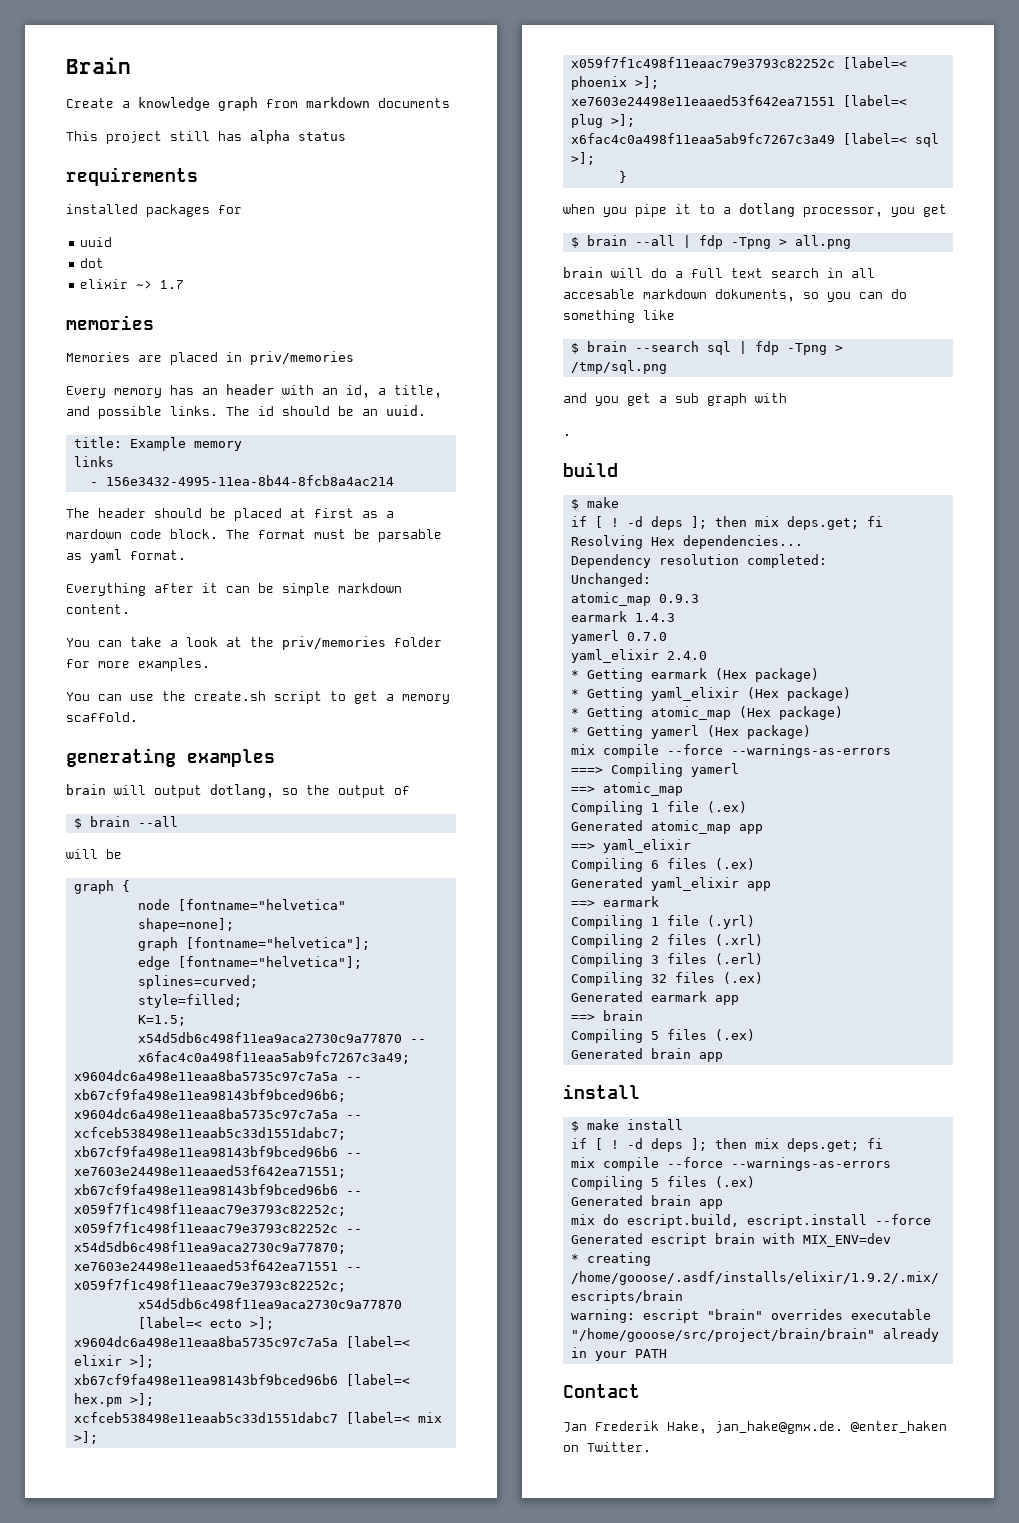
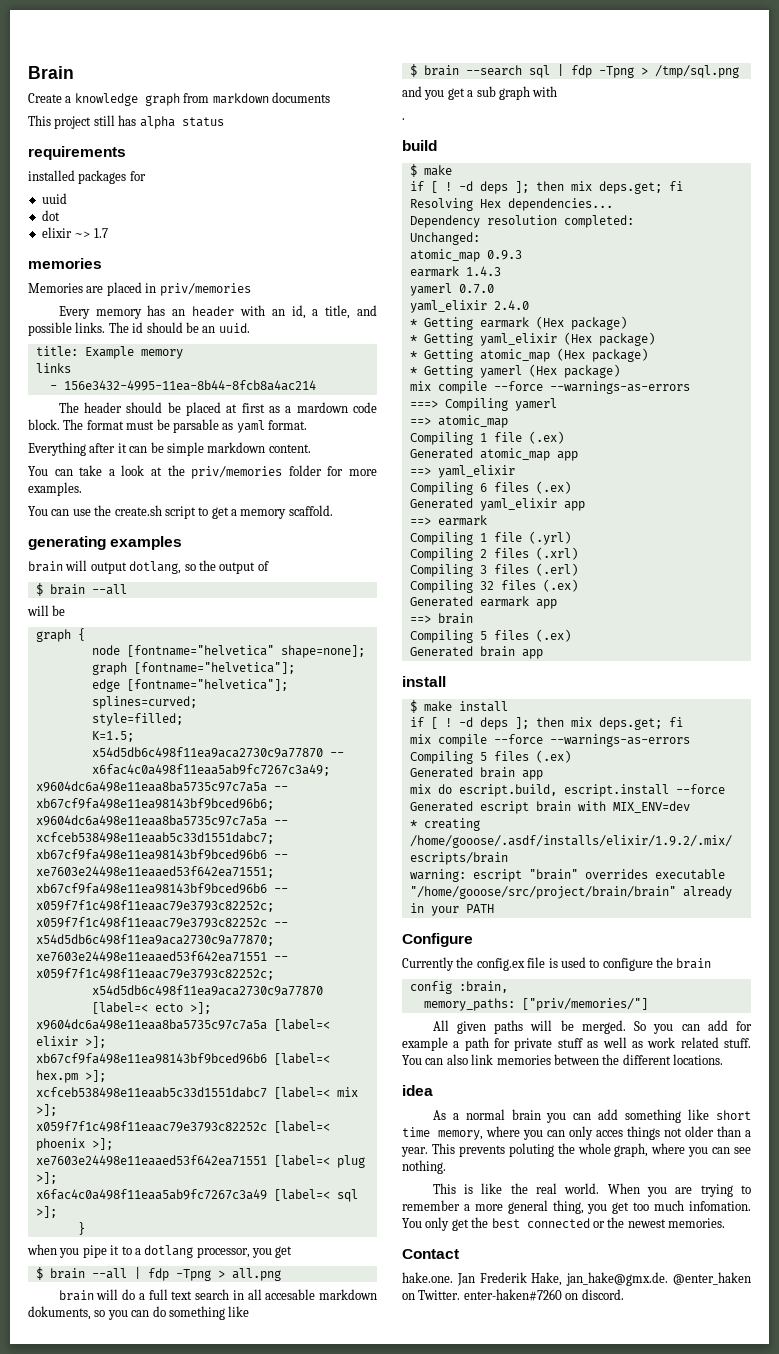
(667, 1353) none -> [402,933,473,947] [402,957,712,971] [409,981,508,994] [423,998,648,1011] [432,1020,752,1034] [402,1037,751,1051] [402,1054,723,1065] [402,1085,433,1096] [432,1109,751,1123] [402,1126,751,1140] [401,1143,751,1157] [402,1160,446,1174] [432,1183,751,1197] [402,1200,751,1214] [402,1217,725,1231] // Configure // Currently the config.ex file is used to configure the brain // config :brain, // memory_paths: ["priv/memories/"] // All given paths will be merged. So you can add for example a path for private stuff as well as work related stuff. You can also link memories between the different locations. // idea // As a normal brain you can add something like short time memory, where you can only acces things not older than a year. This prevents poluting the whole graph, where you can see nothing. // This is like the real world. When you are trying to remember a more general thing, you get too much infomation. You only get the best connected or the newest memories.
(640, 1391) none -> [402,1272,453,1283] hake.one.
(651, 1447) none -> [463,1289,624,1301] enter-haken#7260 on discord.

